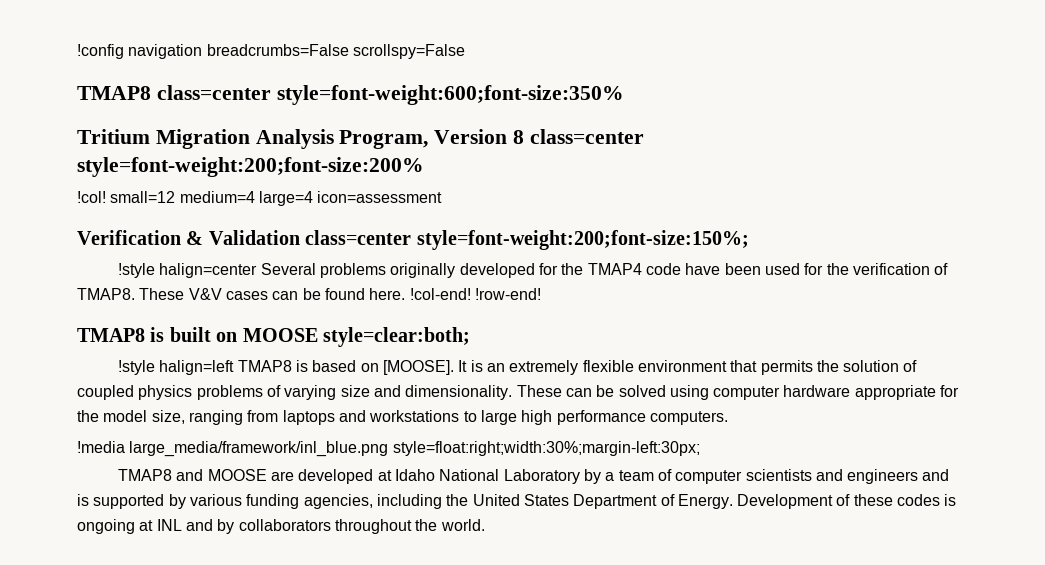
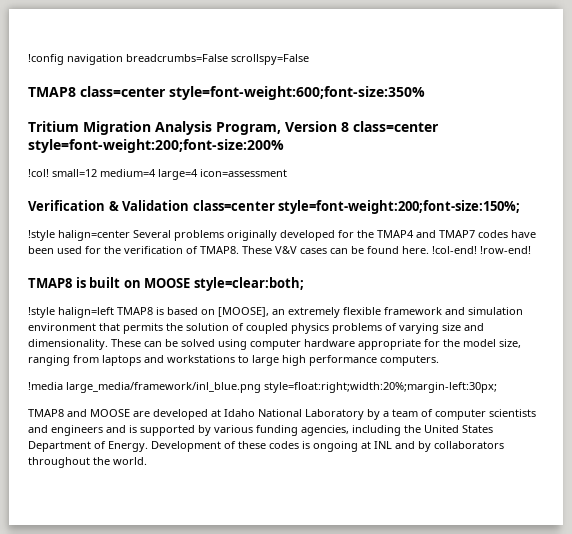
[645,263,681,275] code -> [416,230,508,238] and TMAP7 codes
[382,360,634,375] [MOOSE]. It is an extremely flexible -> [218,307,523,318] [MOOSE], an extremely flexible framework and simulation
[392,441,700,456] style=float:right;width:30%;margin-left:30px; -> [264,382,497,393] style=float:right;width:20%;margin-left:30px;

